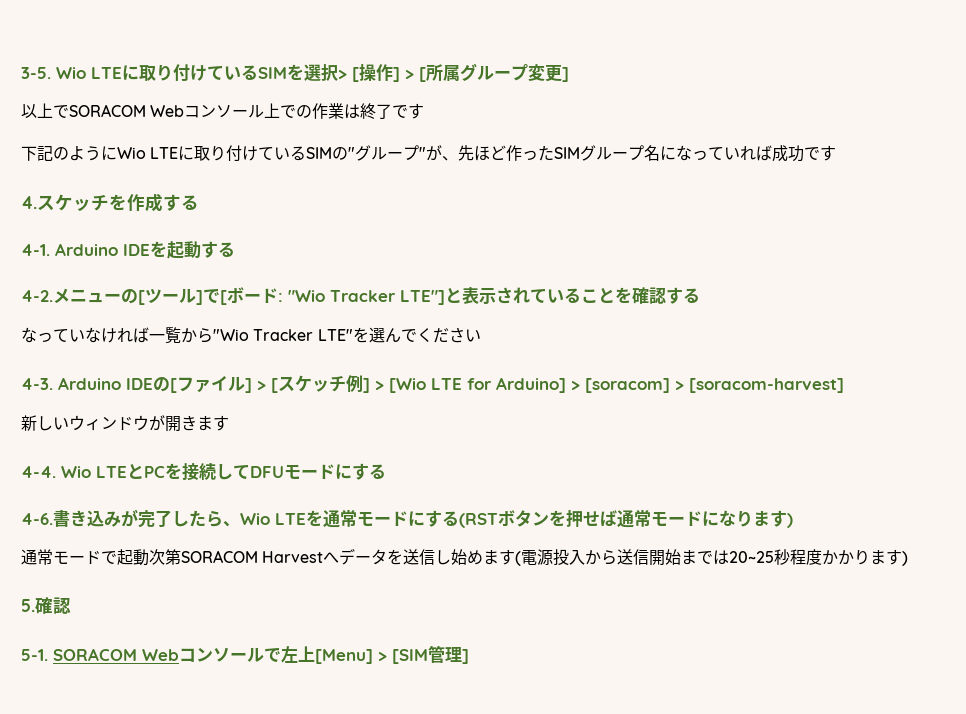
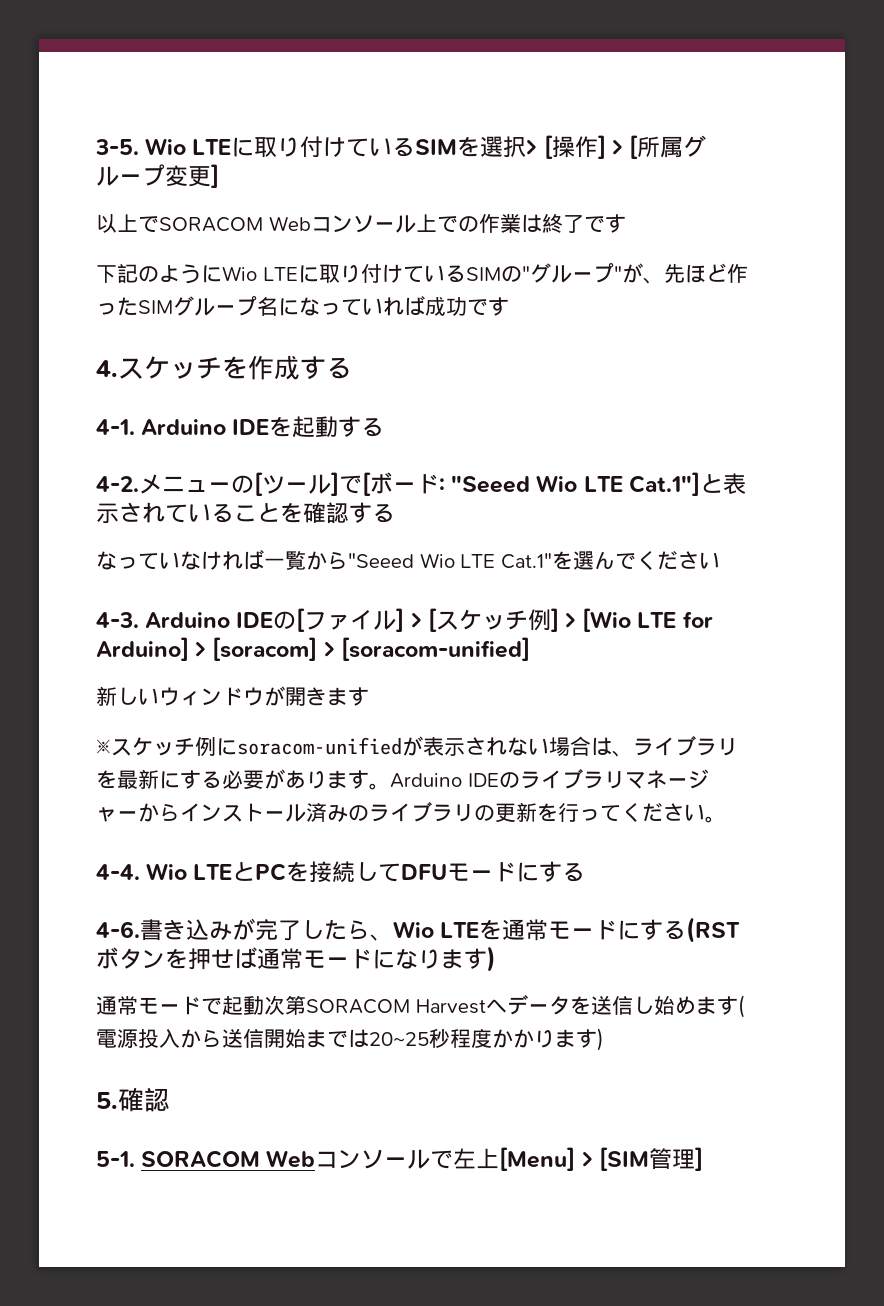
[288,290,445,305] "Wio Tracker LTE"] -> [451,472,700,496] "Seeed Wio LTE Cat.1"]
[213,329,353,341] "Wio Tracker LTE" -> [348,553,552,569] "Seeed Wio LTE Cat.1"
[689,378,844,393] [soracom-harvest] -> [340,637,530,661] [soracom-unified]
(229, 423) none -> [96,736,738,757] [96,769,709,790] [96,802,726,823] // ※スケッチ例にsoracom-unifiedが表示されない場合は、ライブラリを最新にする必要があります。Arduino IDEのライブラリマネージャーからインストール済みのライブラリの更新を行ってください。

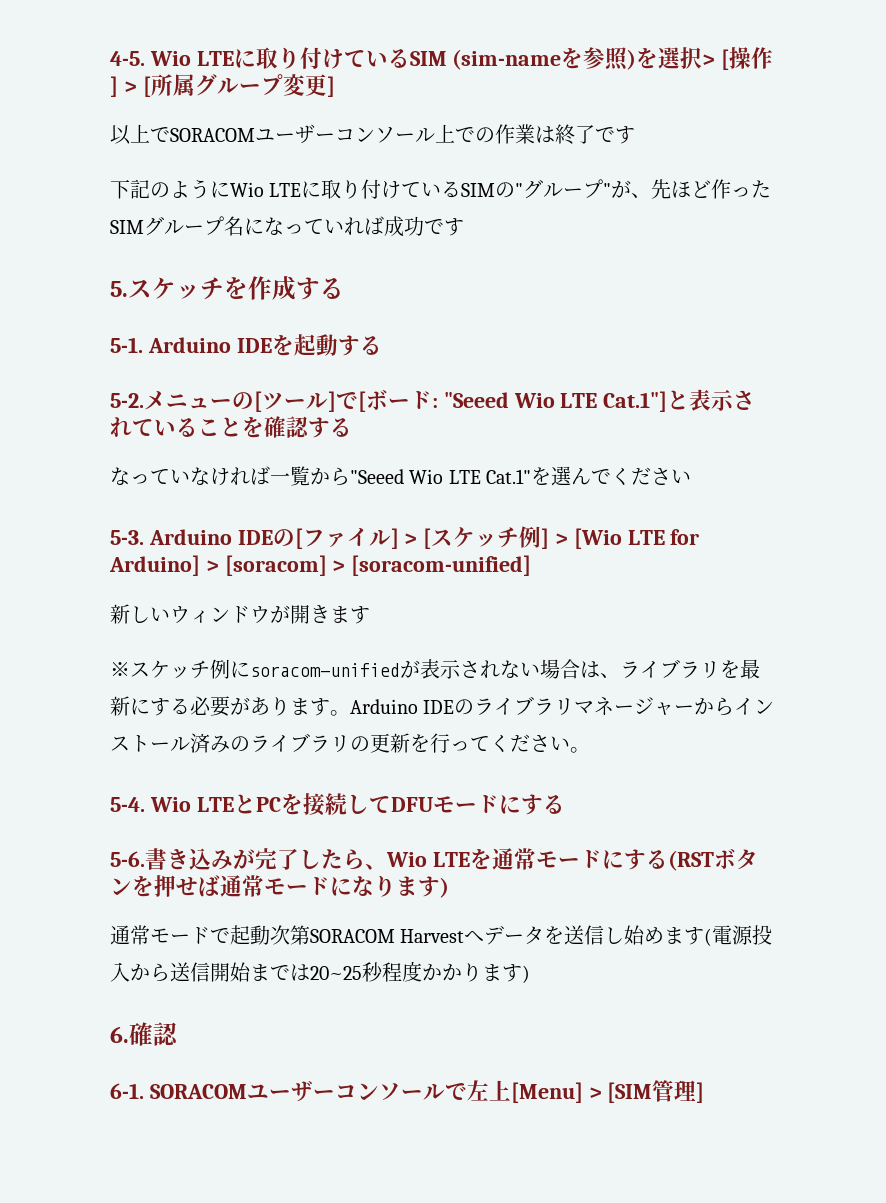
[95,136,458,158] 3-5. Wio LTEに取り付けているSIM -> [110,47,637,71] 4-5. Wio LTEに取り付けているSIM (sim-nameを参照)
[268,216,311,231] Web -> [255,124,335,144] ユーザー
[96,360,118,377] 4. -> [110,281,128,297] 5.
[96,419,135,435] 4-1. -> [110,337,143,353] 5-1.
[96,476,139,492] 4-2. -> [110,393,144,408] 5-2.
[96,612,139,628] 4-3. -> [110,530,144,545] 5-3.
[96,864,140,880] 4-4. -> [110,797,145,812] 5-4.
[96,921,140,938] 4-6. -> [110,851,145,867] 5-6.
[96,1092,118,1109] 5. -> [110,1026,129,1043] 6.
[96,1150,316,1168] 5-1. SORACOM Web -> [110,1081,335,1102] 6-1. SORACOMユーザー

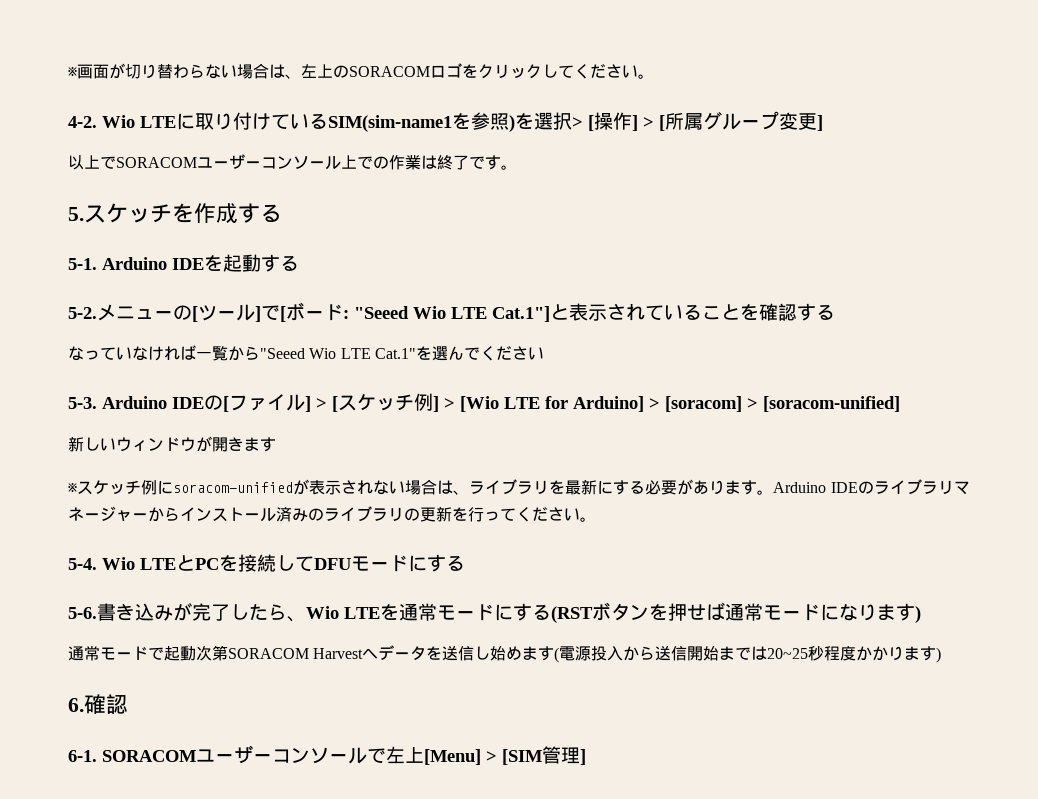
[110,47,562,70] 4-5. Wio LTEに取り付けているSIM (sim-name -> [68,63,654,79] [68,112,452,132] ※画面が切り替わらない場合は、左上のSORACOMロゴをクリックしてください。 // 4-2. Wio LTEに取り付けているSIM(sim-name1
[110,179,772,199] [110,216,464,237] // 下記のようにWio LTEに取り付けているSIMの"グループ"が、先ほど作ったSIMグループ名になっていれば成功です -> [501,165,517,170] 。

